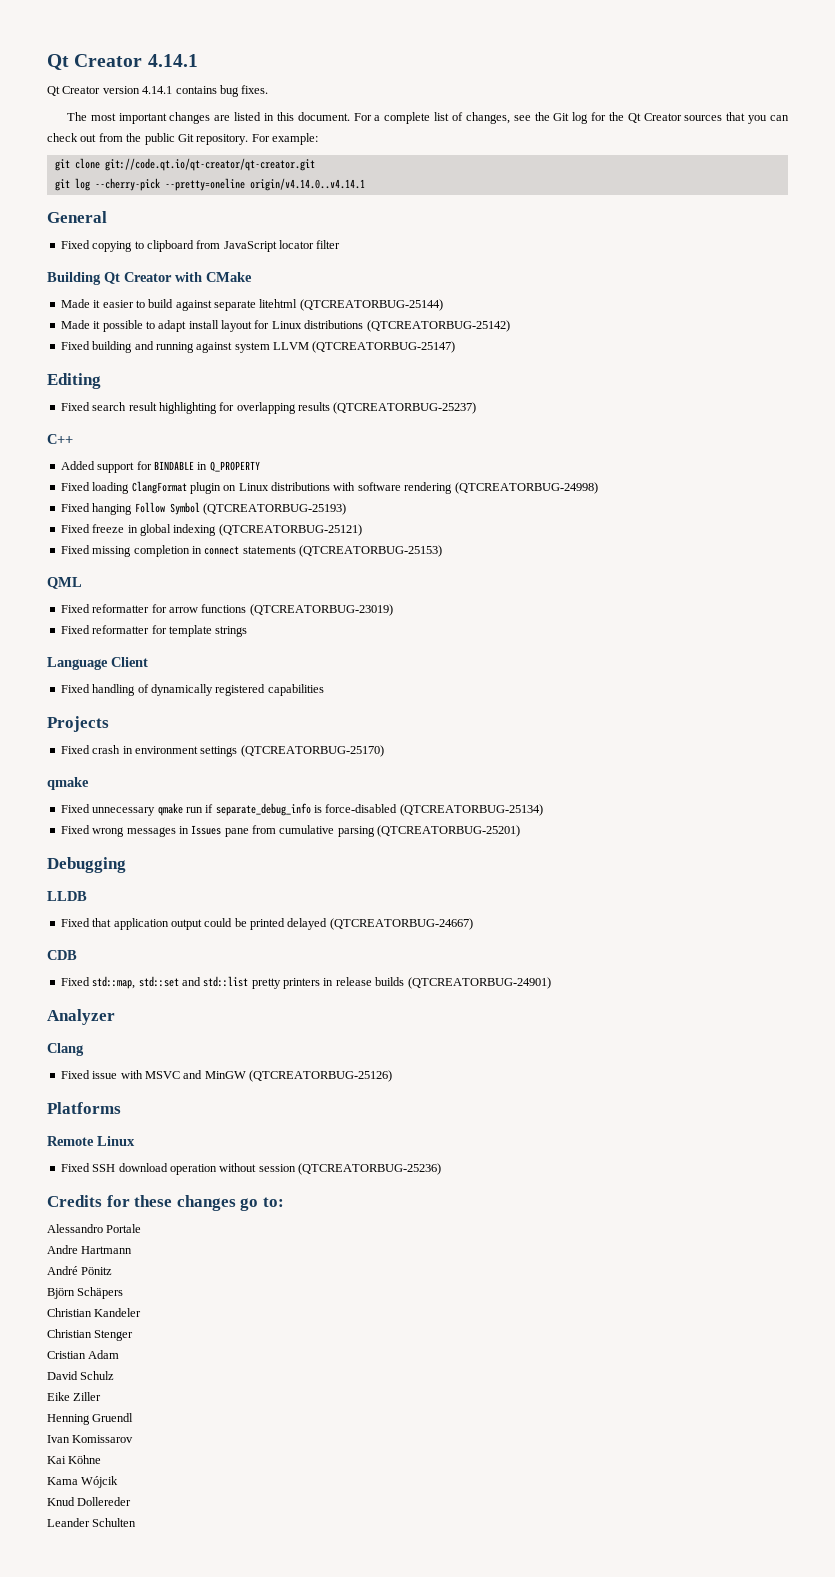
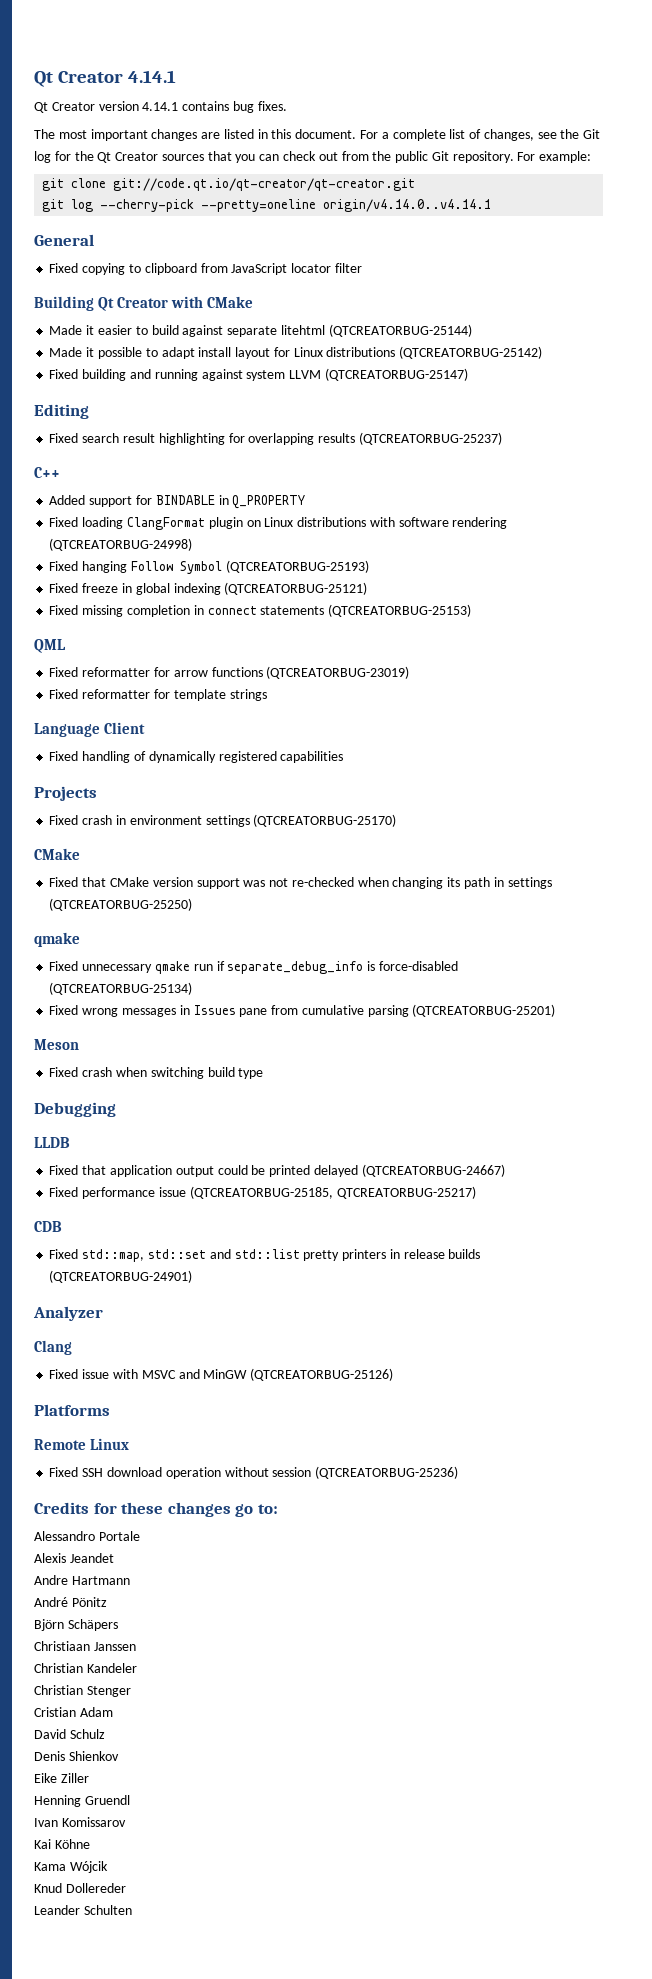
(384, 751) none -> [34,848,80,860] [49,877,552,889] [49,898,193,911] // CMake // Fixed that CMake version support was not re-checked when changing its path in settings (QTCREATORBUG-25250)
(521, 831) none -> [34,1039,79,1050] [49,1067,264,1079] // Meson // Fixed crash when switching build type
(473, 924) none -> [49,1186,476,1199] // Fixed performance issue (QTCREATORBUG-25185, QTCREATORBUG-25217)
(142, 1228) none -> [34,1553,114,1563] // Alexis Jeandet
(124, 1293) none -> [34,1641,136,1651] // Christiaan Janssen
(115, 1375) none -> [34,1751,119,1761] // Denis Shienkov

